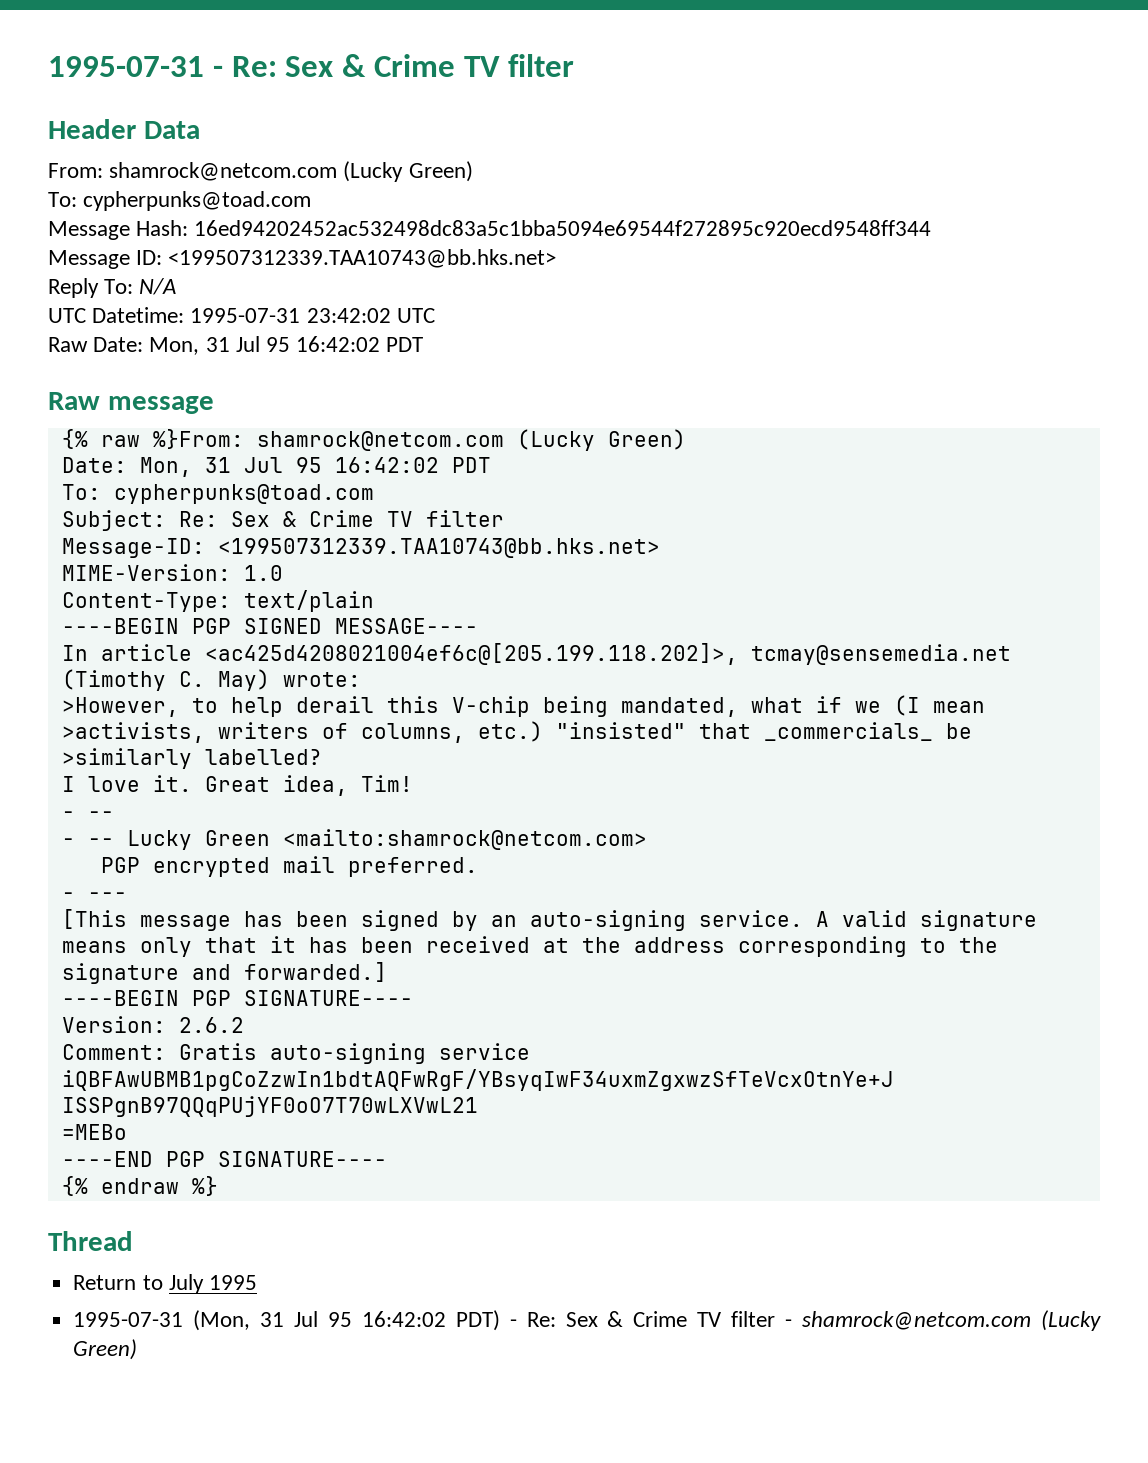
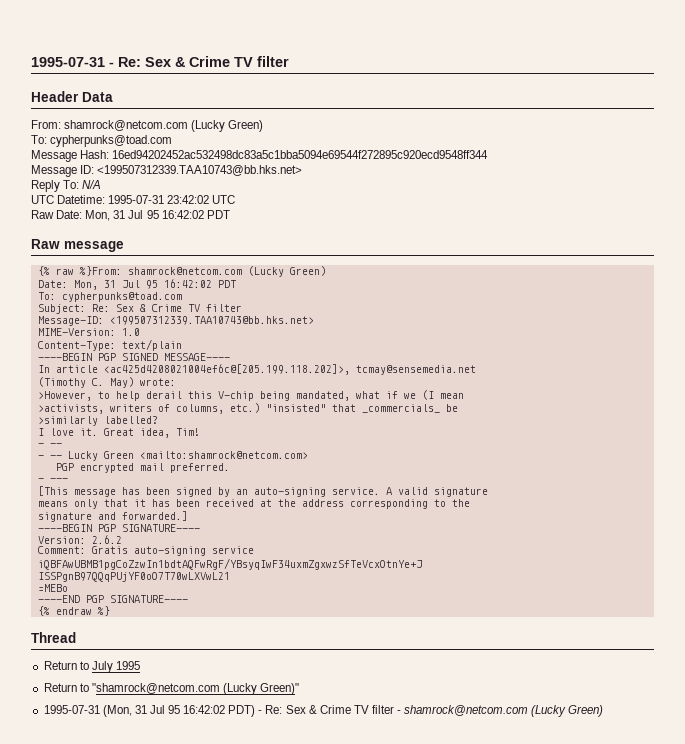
(257, 1282) none -> [43,683,300,695] // Return to "shamrock@netcom.com (Lucky Green)"

